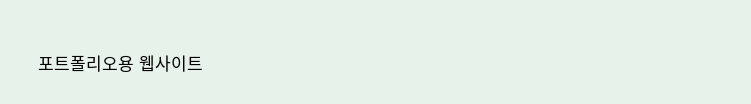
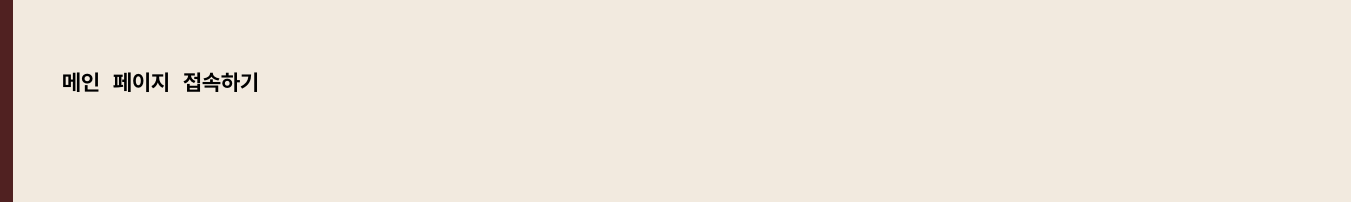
[38,55,203,72] 포트폴리오용 웹사이트 -> [62,72,259,93] 메인 페이지 접속하기

